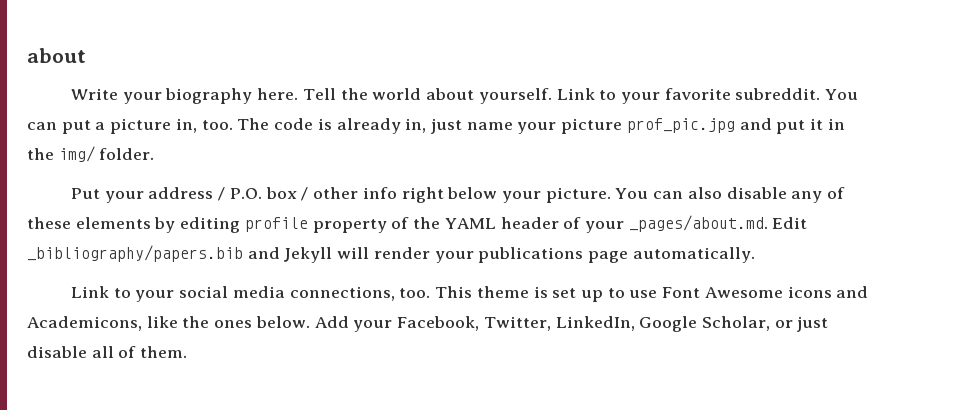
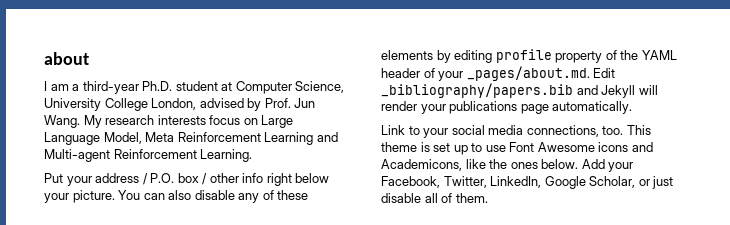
[70,88,859,104] [27,118,845,134] [27,146,155,162] Write your biography here. Tell the world about yourself. Link to your favorite subreddit. You can put a picture in, too. The code is already in, just name your picture prof_pic.jpg and put it in the img/ folder. -> [44,81,345,94] [44,98,316,111] [44,115,294,128] [44,132,338,145] [44,149,253,162] I am a third-year Ph.D. student at Computer Science, University College London, advised by Prof. Jun Wang. My research interests focus on Large Language Model, Meta Reinforcement Learning and Multi-agent Reinforcement Learning.

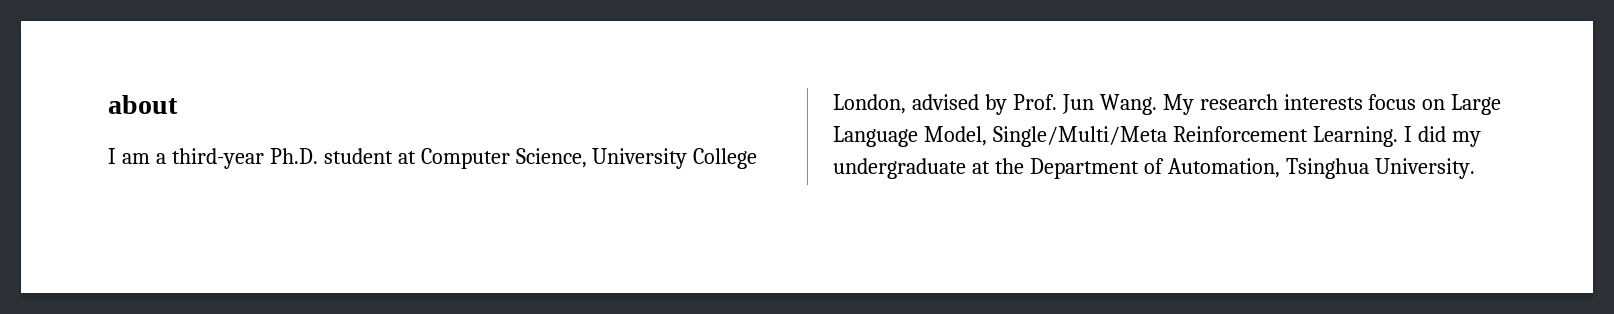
[145,132,338,145] [44,149,253,162] [44,173,330,186] [44,190,309,203] [381,49,677,63] [381,66,616,81] [381,83,658,98] [381,101,633,114] [381,125,651,138] [381,142,653,155] [381,159,634,172] [381,176,674,189] [381,193,488,203] Meta Reinforcement Learning and Multi-agent Reinforcement Learning. // Put your address / P.O. box / other info right below your picture. You can also disable any of these elements by editing profile property of the YAML header of your _pages/about.md. Edit _bibliography/papers.bib and Jekyll will render your publications page automatically. // Link to your social media connections, too. This theme is set up to use Font Awesome icons and Academicons, like the ones below. Add your Facebook, Twitter, LinkedIn, Google Scholar, or just disable all of them. -> [992,126,1481,147] [833,158,1475,179] Single/Multi/Meta Reinforcement Learning. I did my undergraduate at the Department of Automation, Tsinghua University.

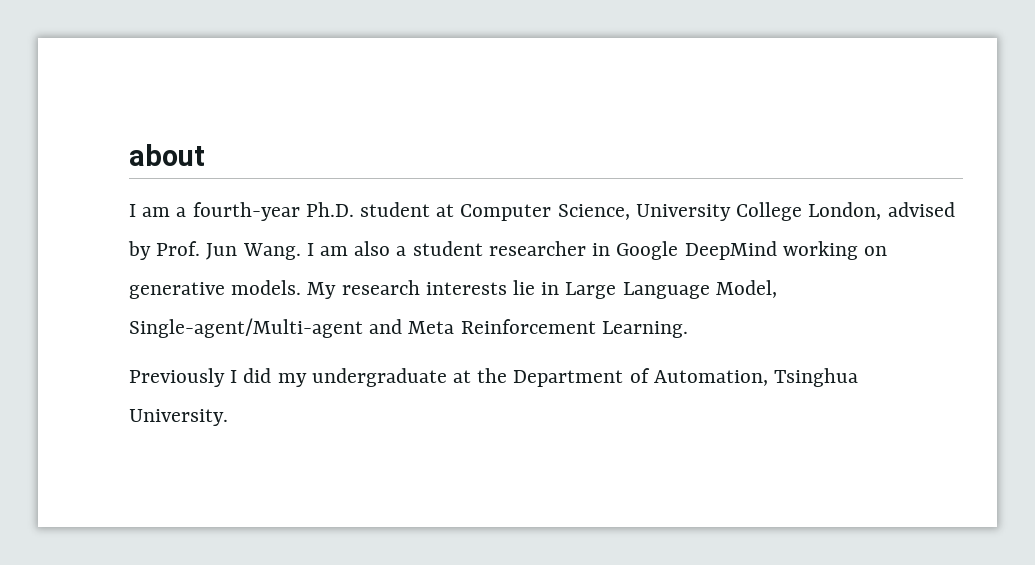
[171,148,264,169] third-year -> [192,202,300,221] fourth-year
(1157, 104) none -> [306,241,887,260] [129,280,302,299] I am also a student researcher in Google DeepMind working on generative models.
[1368,94,1446,110] focus on -> [513,280,560,295] lie in
[992,126,1167,147] Single/Multi/Meta -> [129,318,455,338] Single-agent/Multi-agent and Meta
(1398, 136) none -> [129,368,225,387] // Previously

